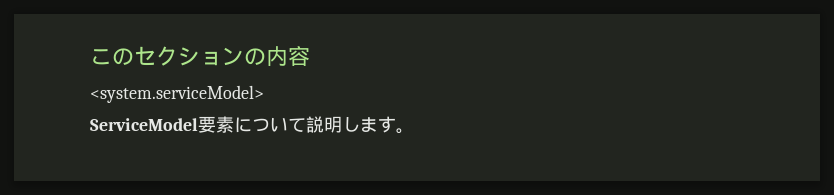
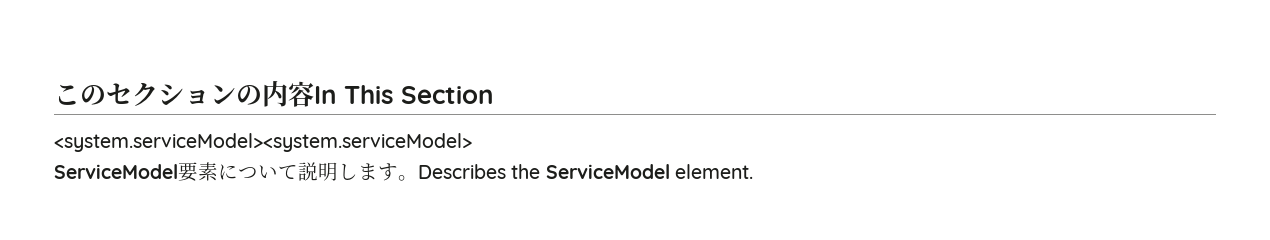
[90,85,264,103] // <system.serviceModel> -> [314,85,495,104] [54,133,472,152] In This Section // <system.serviceModel><system.serviceModel>
(414, 131) none -> [418,164,753,179] Describes the ServiceModel element.

